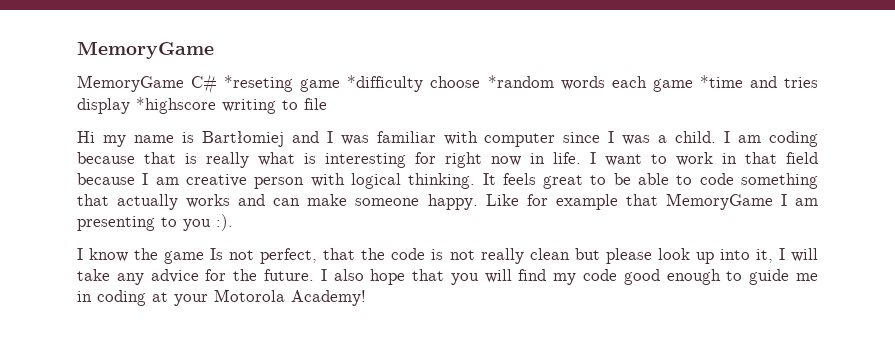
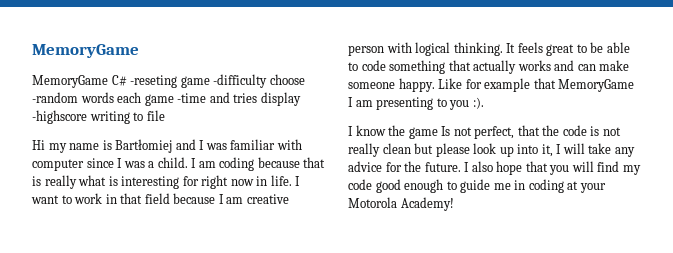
[224,75,554,92] *reseting game *difficulty choose *random -> [130,74,305,88] [32,92,78,103] -reseting game -difficulty choose -random
[699,75,743,88] *time -> [177,93,207,103] -time
[136,97,216,114] *highscore -> [32,110,87,124] -highscore

